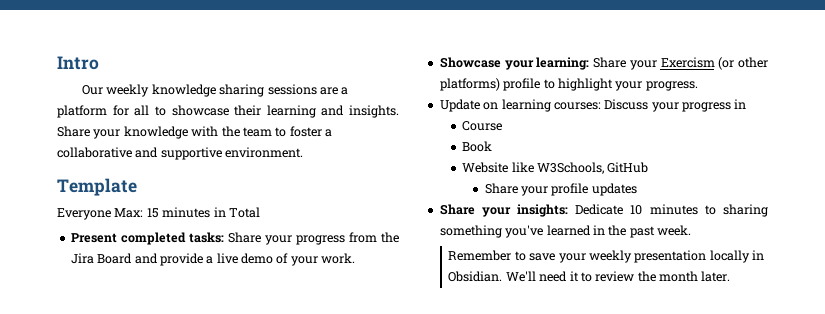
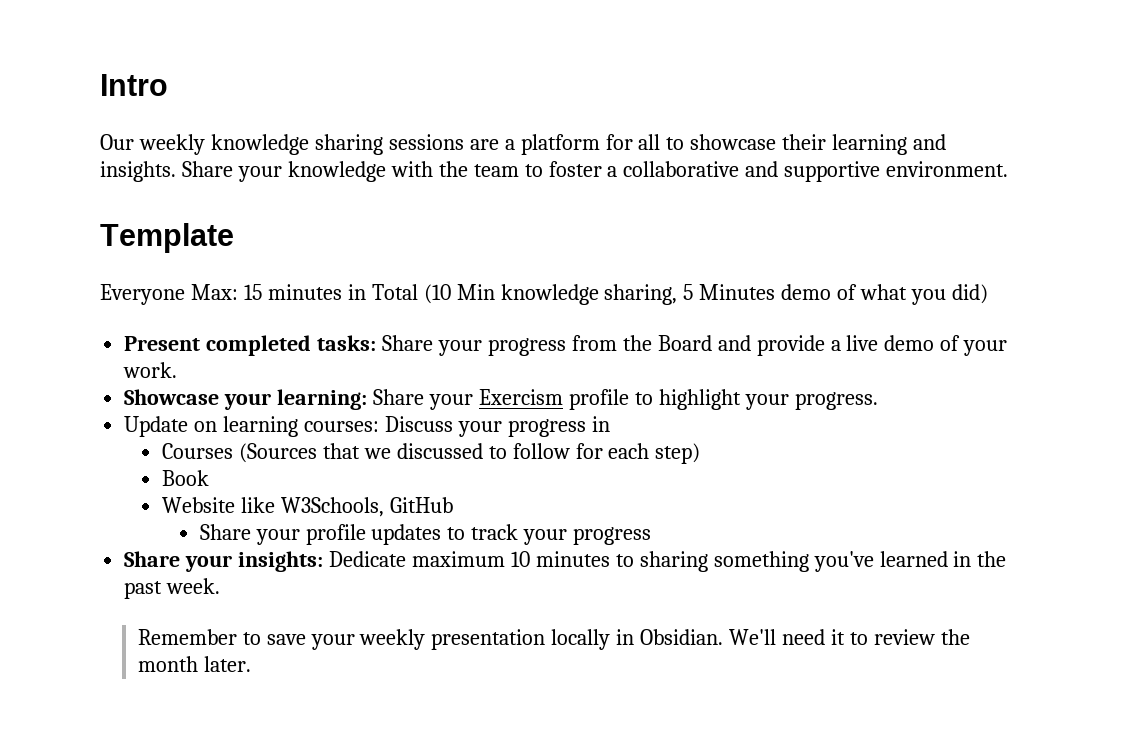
(260, 212) none -> [423,284,989,305] (10 Min knowledge sharing, 5 Minutes demo of what you did)
[70,253,94,264] Jira -> (652, 343) none
[718,57,768,70] [439,78,500,91] (or other platforms) -> (563, 397) none
[462,121,503,131] Course -> [161,443,701,464] Courses (Sources that we discussed to follow for each step)
(637, 189) none -> [447,524,652,545] to track your progress
(624, 209) none -> [411,551,505,567] maximum

